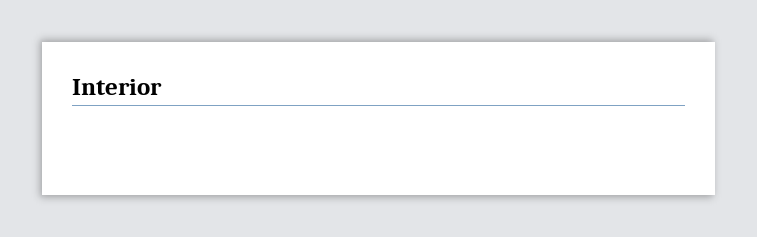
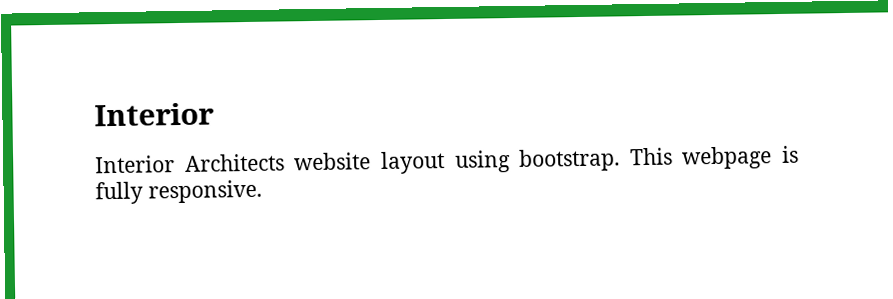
[72,79,162,95] Interior -> [94,102,214,127] [95,145,799,174] [95,179,262,205] Interior // Interior Architects website layout using bootstrap. This webpage is fully responsive.

